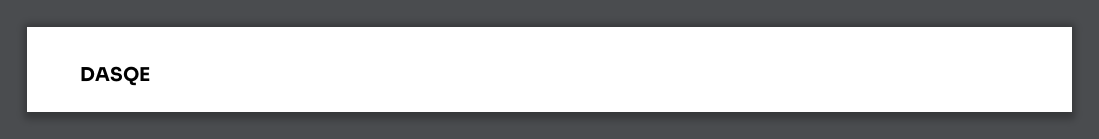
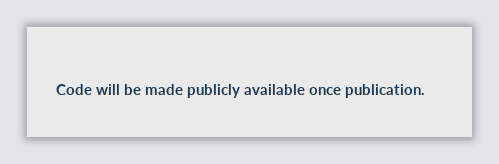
[80,66,150,86] DASQE -> [56,84,426,98] Code will be made publicly available once publication.

